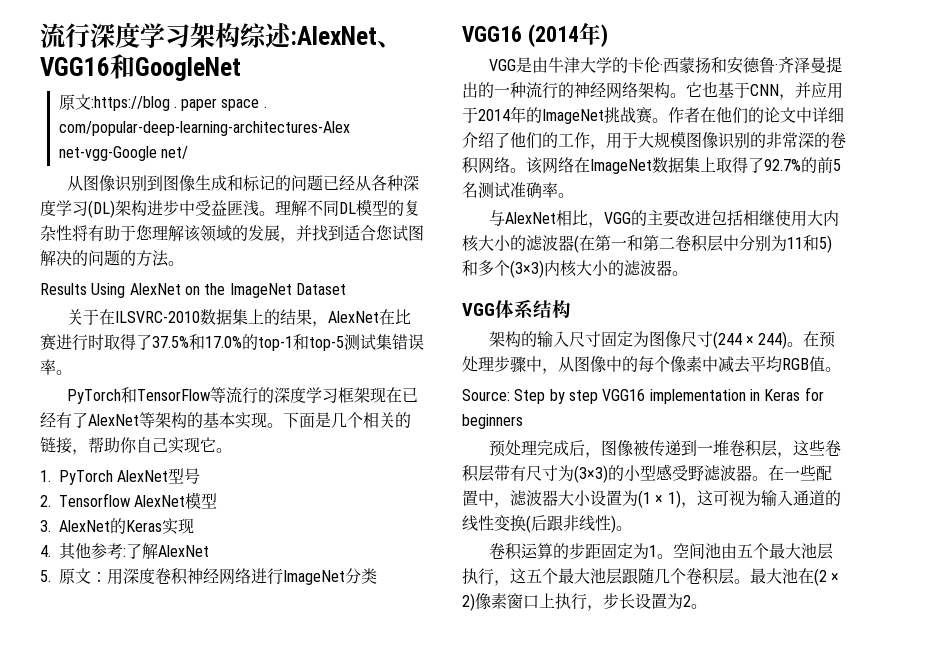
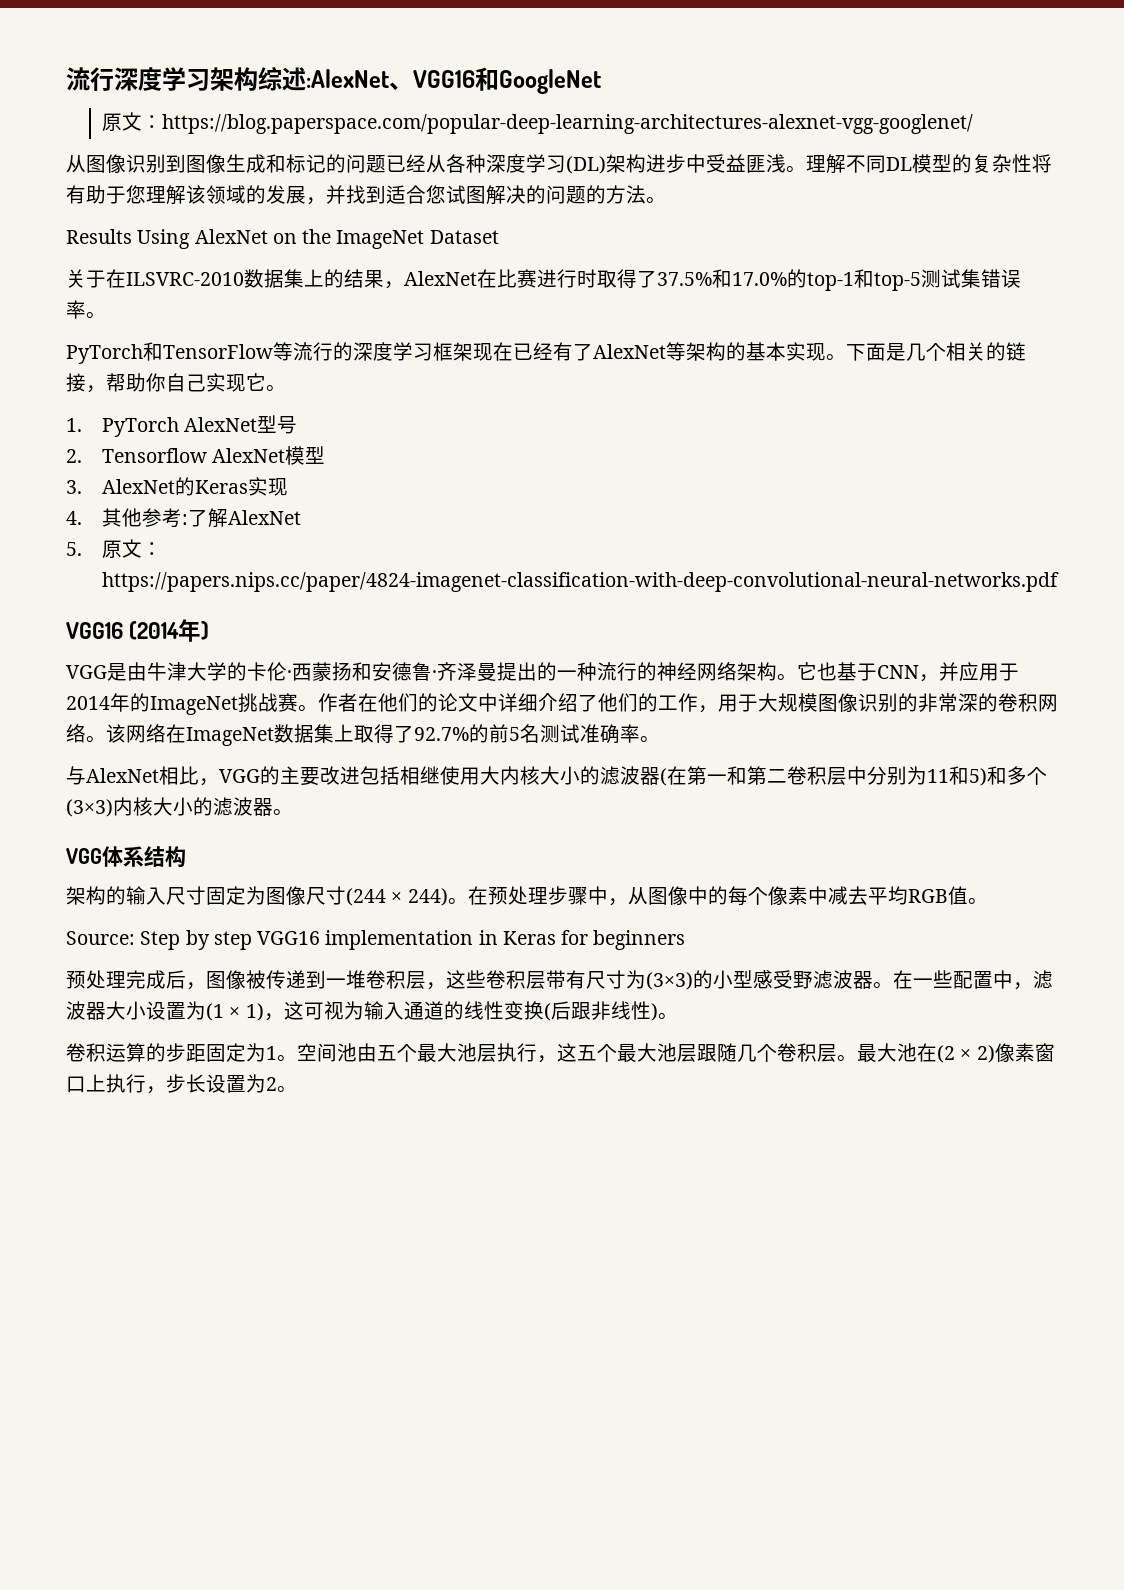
[90,96,267,111] [58,121,350,136] [58,146,188,161] :https://blog . paper space . com/popular-deep-learning-architectures-Alex net-vgg-Google net/ -> [142,114,974,134] ：https://blog.paperspace.com/popular-deep-learning-architectures-alexnet-vgg-googlenet/
[107,568,377,585] 用深度卷积神经网络进行ImageNet分类 -> [102,572,1060,592] https://papers.nips.cc/paper/4824-imagenet-classification-with-deep-convolutional-neural-networks.pdf

